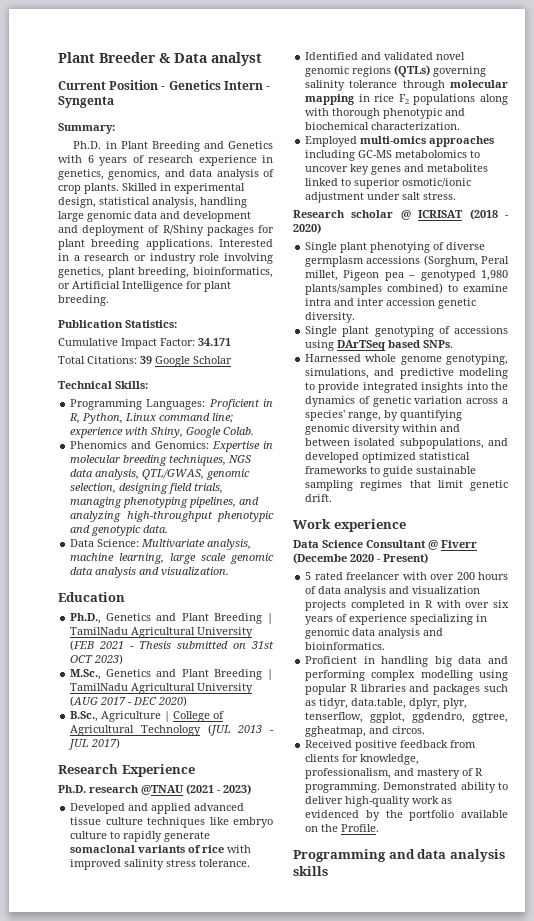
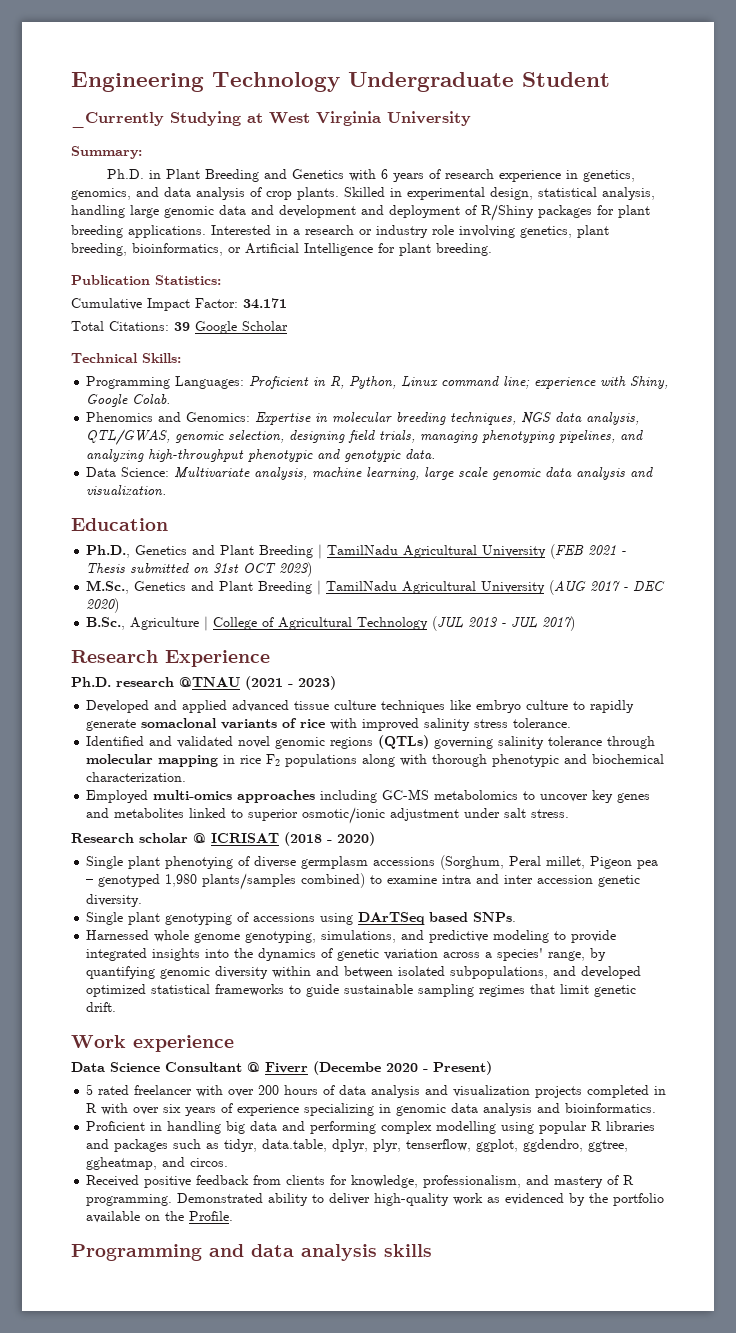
[58,52,262,66] [58,80,271,90] [58,96,114,108] Plant Breeder & Data analyst // Current Position - Genetics Intern - Syngenta -> [71,72,610,92] [71,111,471,128] Engineering Technology Undergraduate Student // _Currently Studying at West Virginia University

